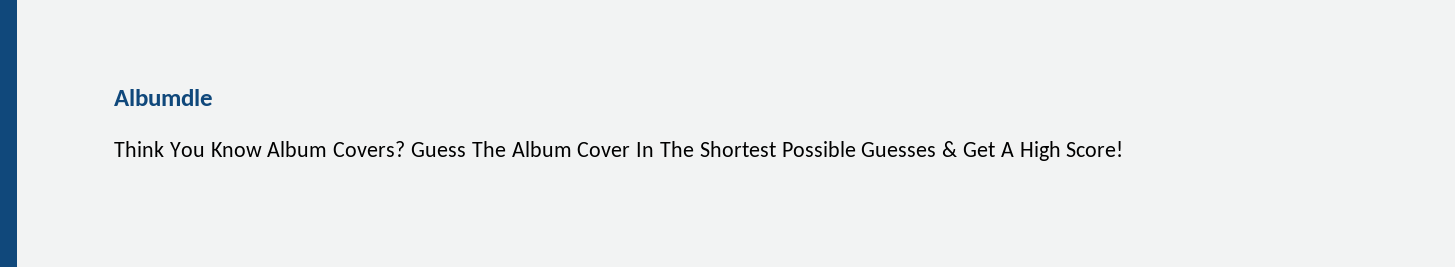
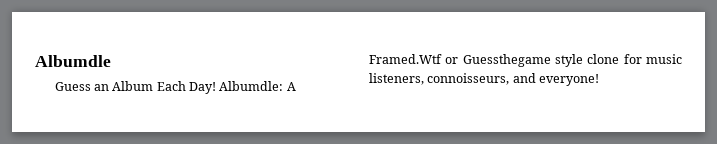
[114,141,1124,161] Think You Know Album Covers? Guess The Album Cover In The Shortest Possible Guesses & Get A High Score! -> [54,81,296,94] [369,54,682,67] [369,73,600,86] Guess an Album Each Day! Albumdle: A Framed.Wtf or Guessthegame style clone for music listeners, connoisseurs, and everyone!

